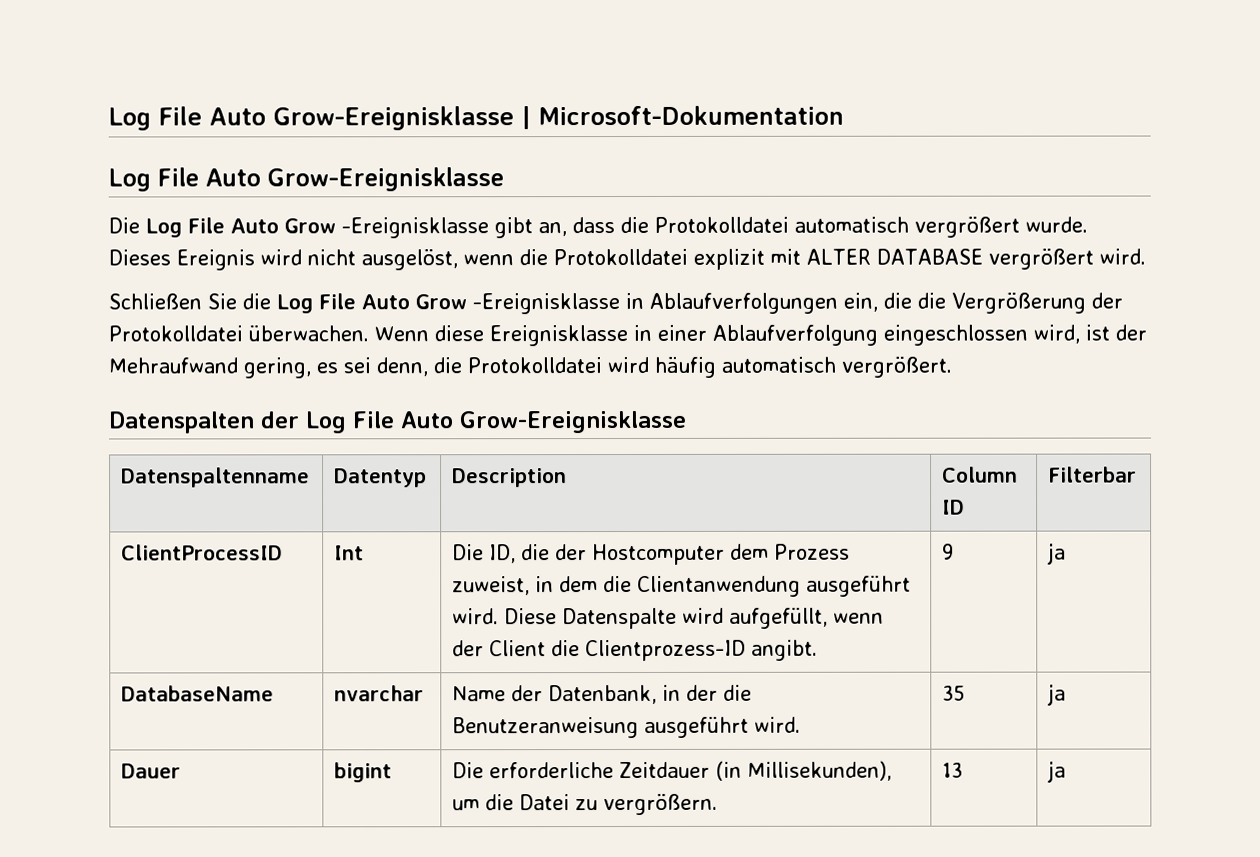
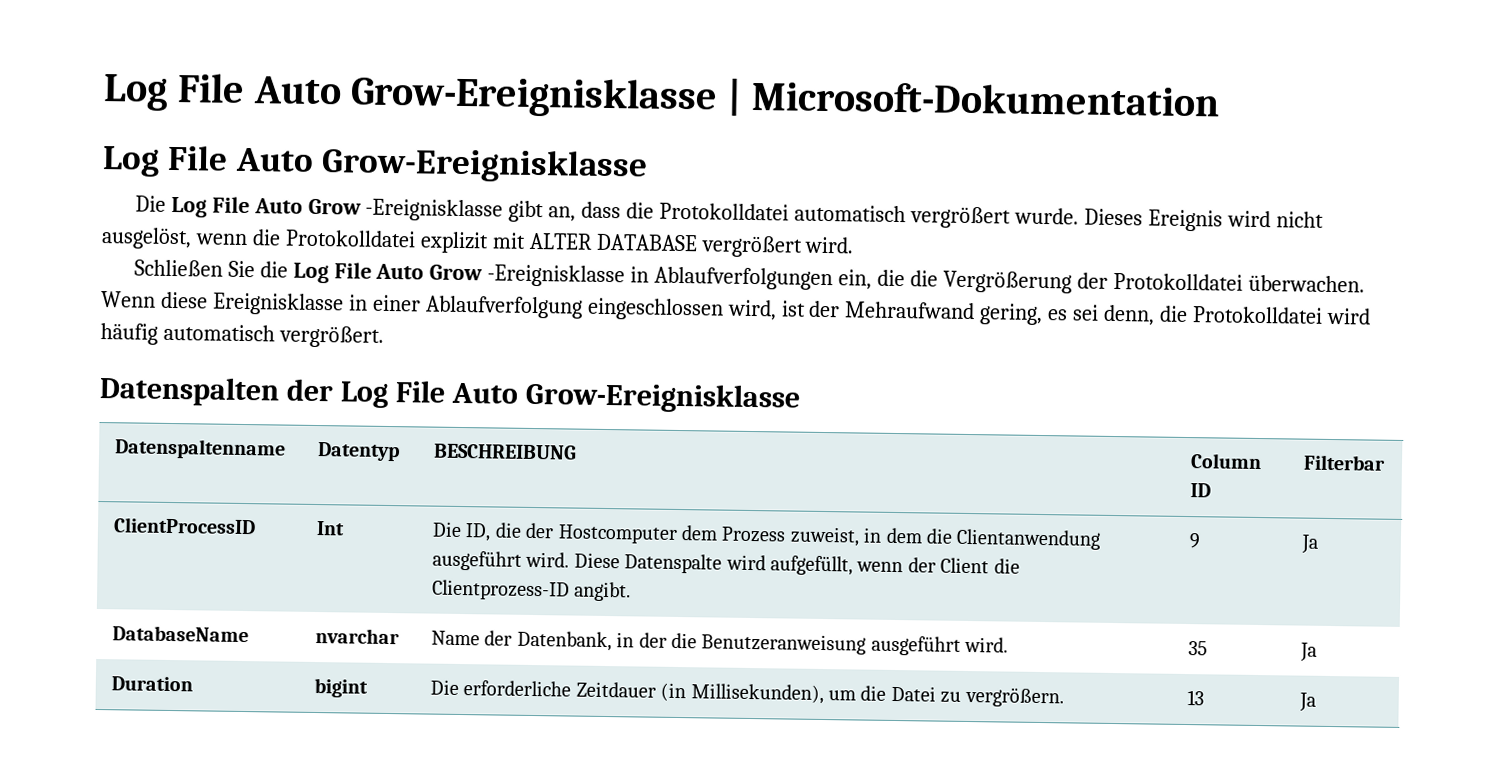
[452,468,568,488] Description -> [433,443,578,460] BESCHREIBUNG
[1047,542,1067,565] ja -> [1301,534,1320,554] Ja
[1047,683,1067,706] [121,763,182,779] ja // Dauer -> [1300,642,1318,662] [111,676,194,692] Ja // Duration
[1047,760,1067,783] ja -> [1299,692,1317,712] Ja

